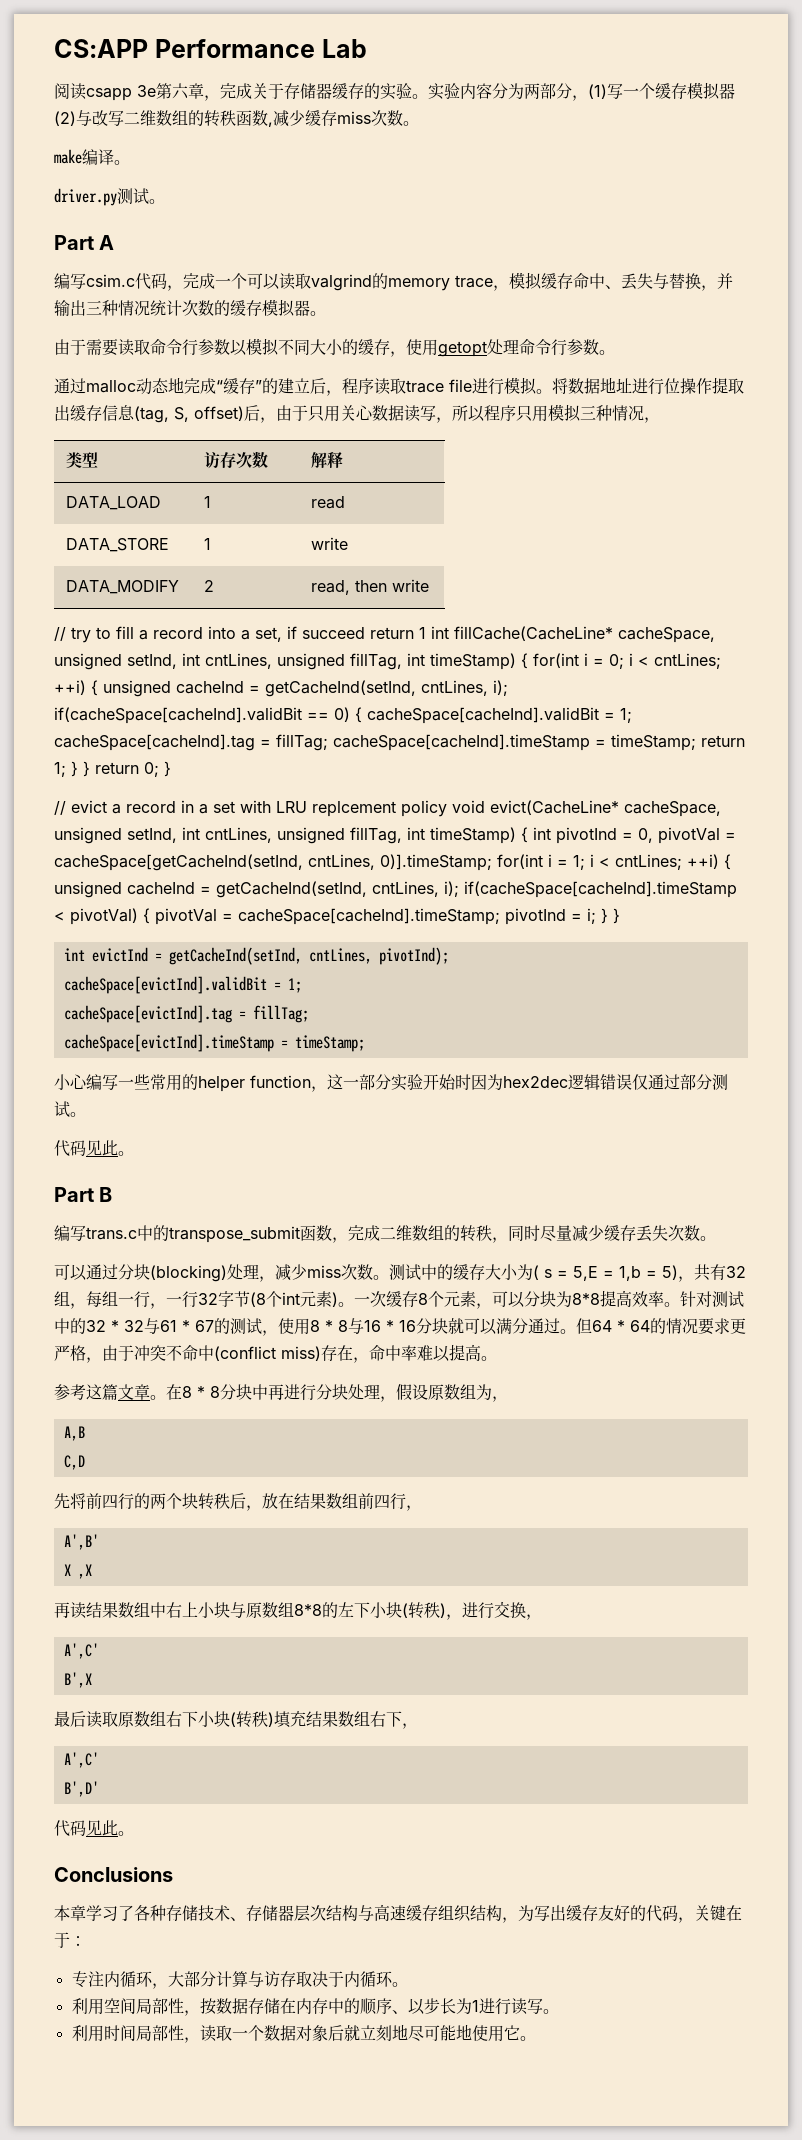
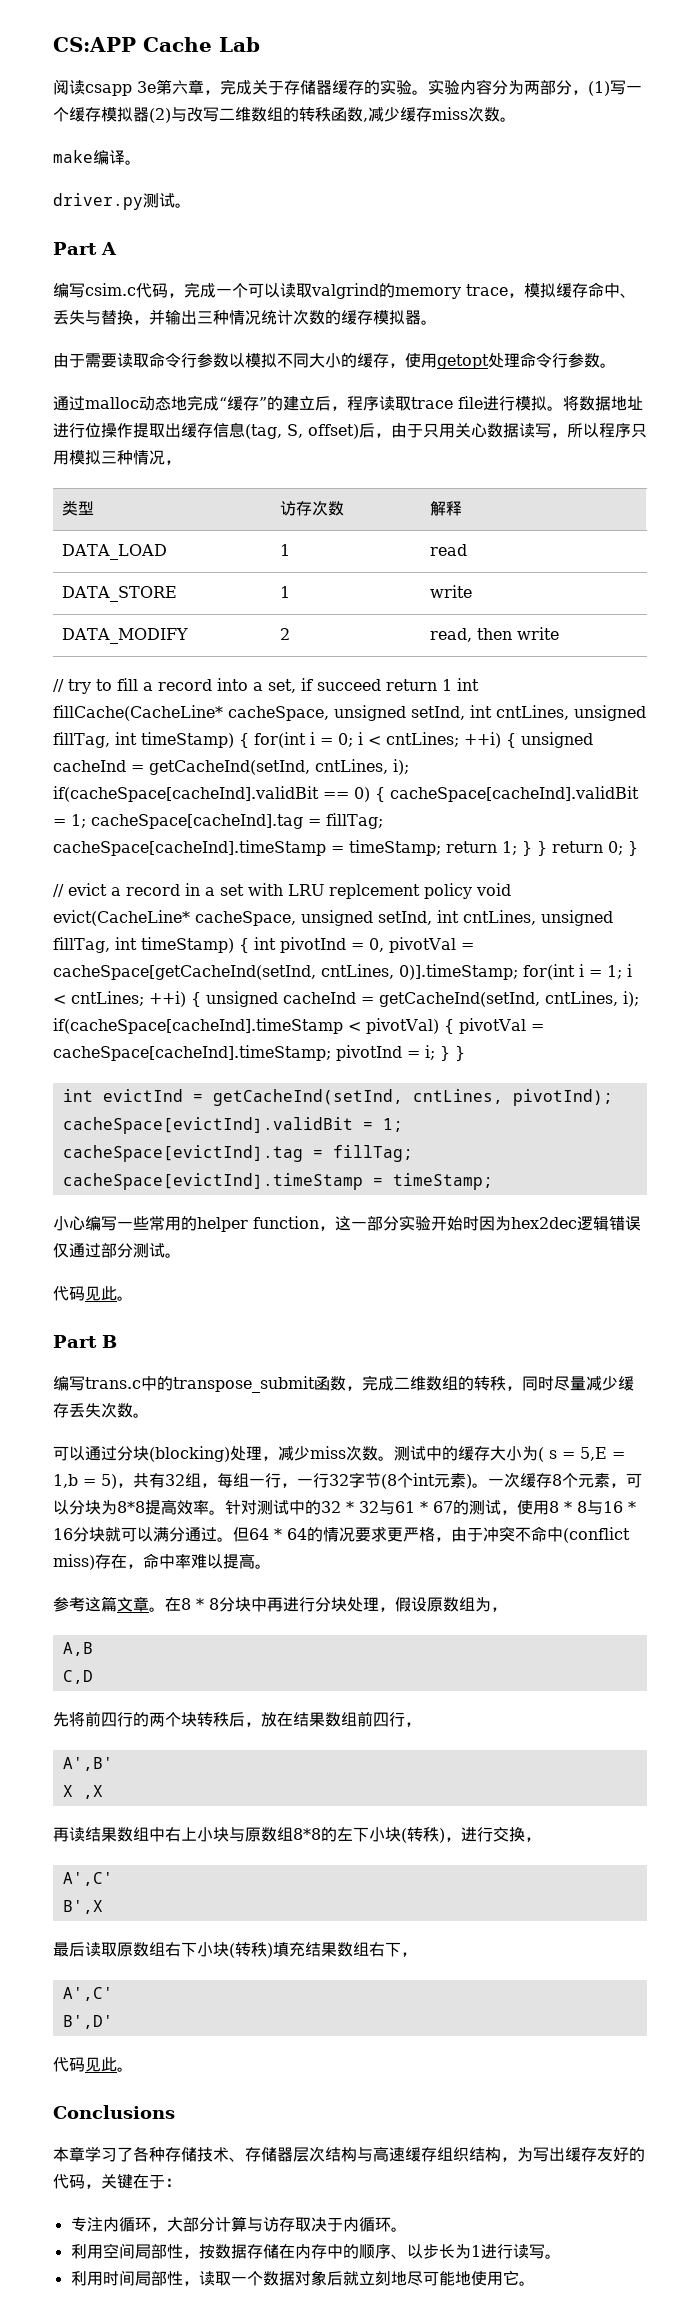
[154,39,315,58] Performance -> [143,37,212,52] Cache

